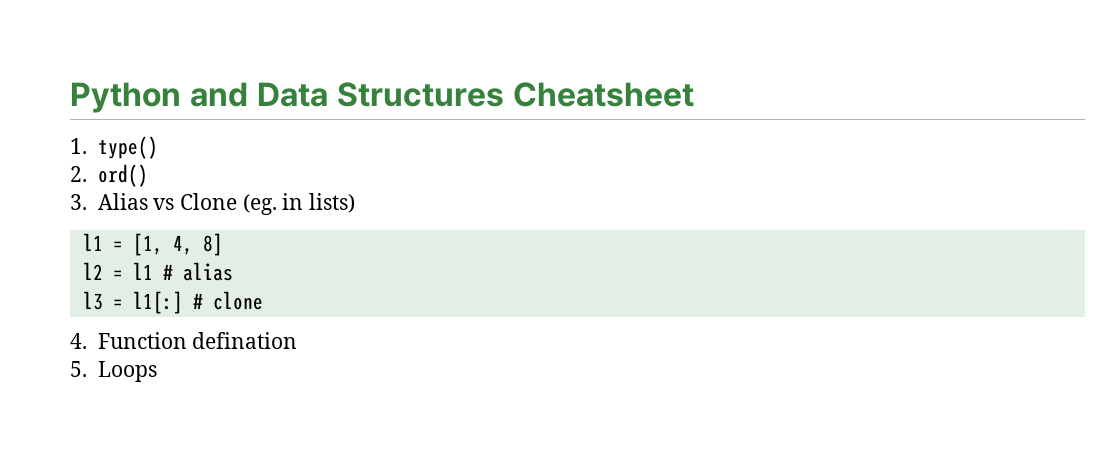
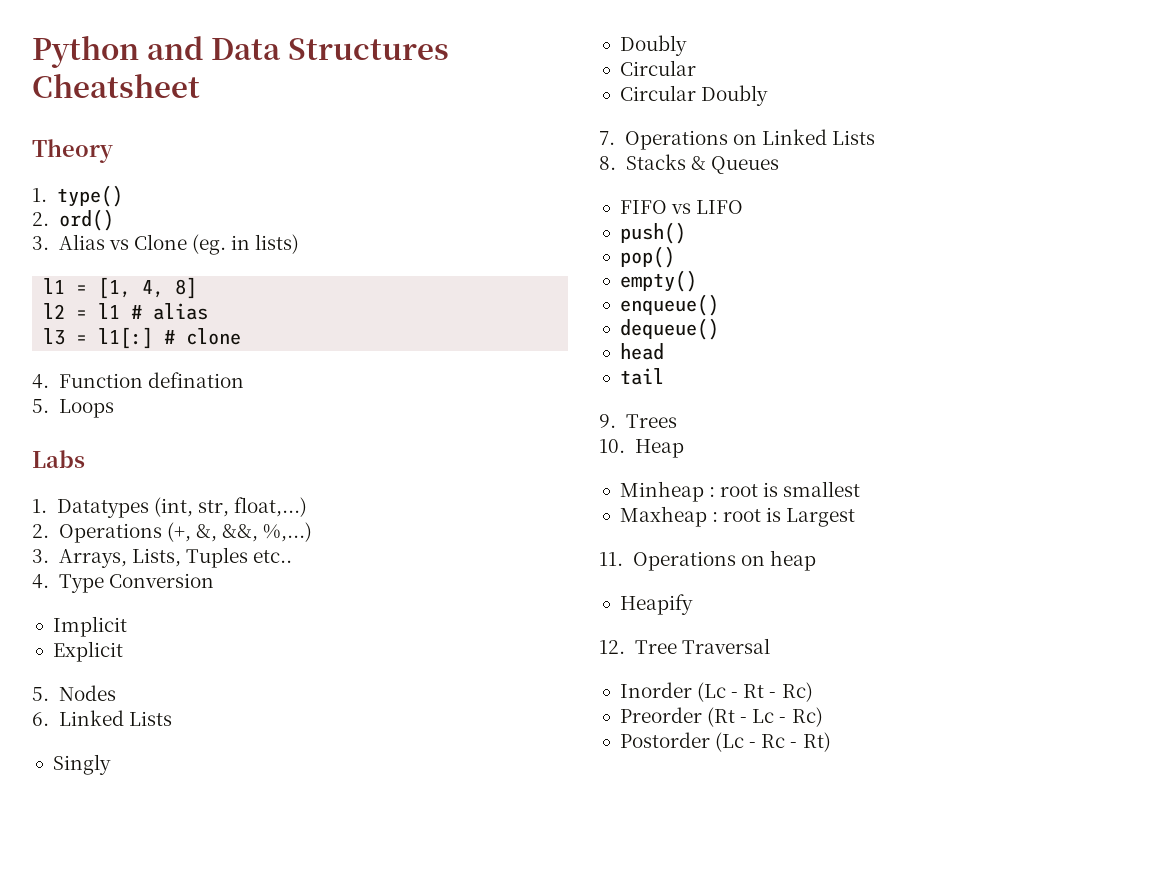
(694, 94) none -> [32,139,113,163] // Theory
(157, 371) none -> [32,450,85,468] [32,497,308,518] [32,522,313,543] [32,547,292,568] [32,573,214,593] [52,616,127,637] [52,641,123,662] [32,685,116,701] [32,710,172,726] [52,754,111,775] [619,35,687,56] [619,60,696,76] [619,85,769,106] [599,129,875,150] [599,154,779,174] [619,200,744,214] [619,222,686,244] [619,246,675,268] [619,270,697,292] [619,294,719,316] [619,318,719,340] [619,343,664,360] [619,368,664,385] [599,414,677,428] [599,439,684,458] [619,481,861,502] [619,506,856,527] [599,550,816,571] [619,594,693,615] [599,638,770,654] [619,682,813,702] [619,707,823,727] [619,732,831,752] // Labs // 1. Datatypes (int, str, float,...) // 2. Operations (+, &, &&, %,...) // 3. Arrays, Lists, Tuples etc.. // 4. Type Conversion // Implicit // Explicit // 5. Nodes // 6. Linked Lists // Singly // Doubly // Circular // Circular Doubly // 7. Operations on Linked Lists // 8. Stacks & Queues // FIFO vs LIFO // push() // pop() // empty() // enqueue() // dequeue() // head // tail // 9. Trees // 10. Heap // Minheap : root is smallest // Maxheap : root is Largest // 11. Operations on heap // Heapify // 12. Tree Traversal // Inorder (Lc - Rt - Rc) // Preorder (Rt - Lc - Rc) // Postorder (Lc - Rc - Rt)

